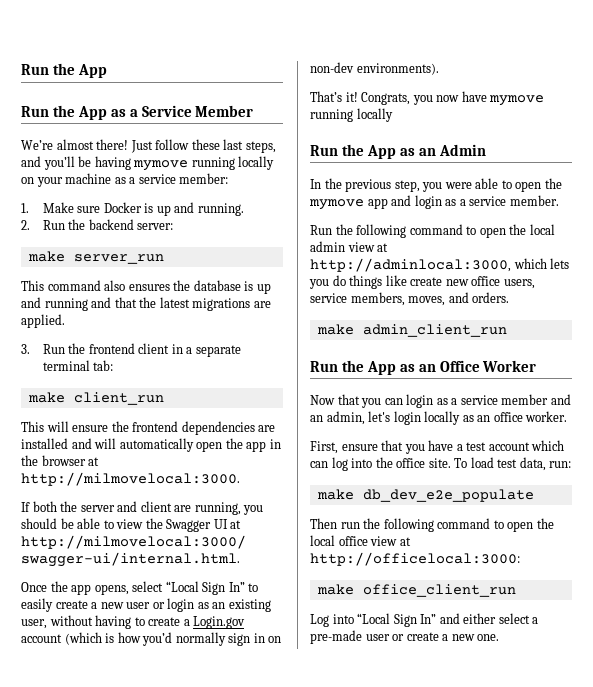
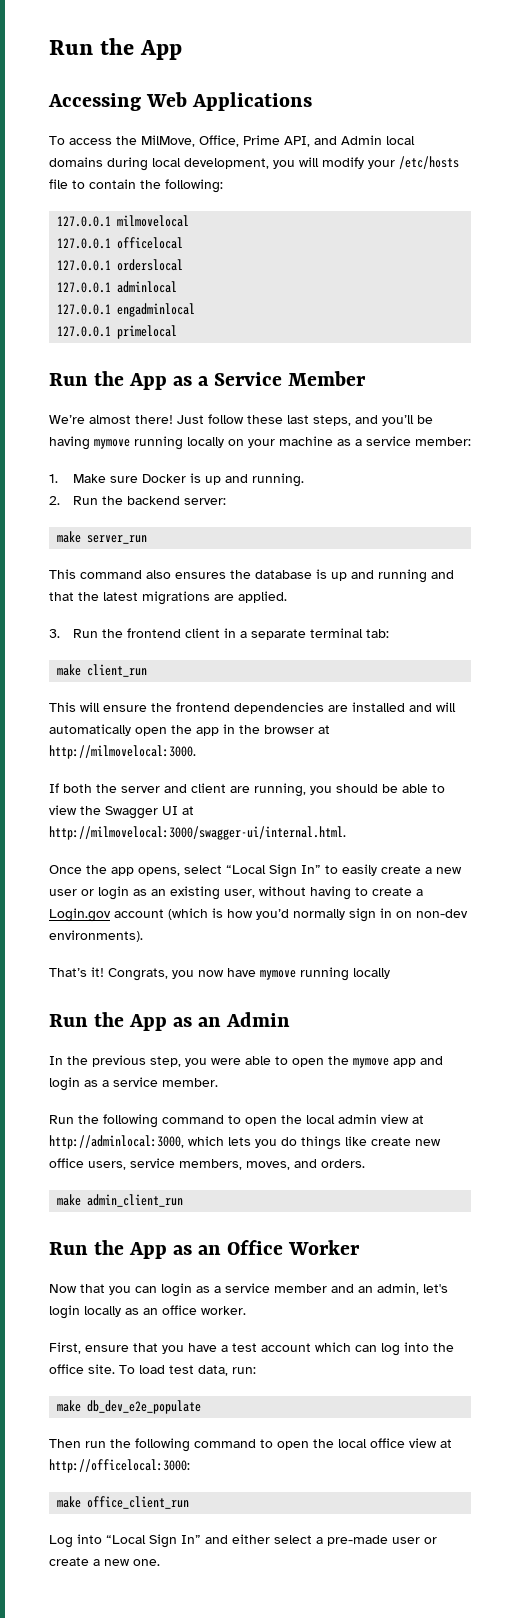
[21,63,108,78] Run the App -> [49,38,183,60] [48,92,313,111] [49,135,415,147] [49,156,459,171] [49,179,223,193] [57,215,190,227] [57,237,184,249] [57,259,184,271] [57,281,178,293] [57,303,196,317] [57,325,178,339] Run the App // Accessing Web Applications // To access the MilMove, Office, Prime API, and Admin local domains during local development, you will modify your /etc/hosts file to contain the following: // 127.0.0.1 milmovelocal // 127.0.0.1 officelocal // 127.0.0.1 orderslocal // 127.0.0.1 adminlocal // 127.0.0.1 engadminlocal // 127.0.0.1 primelocal

